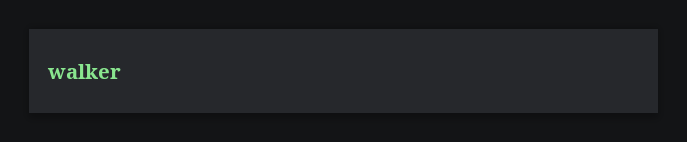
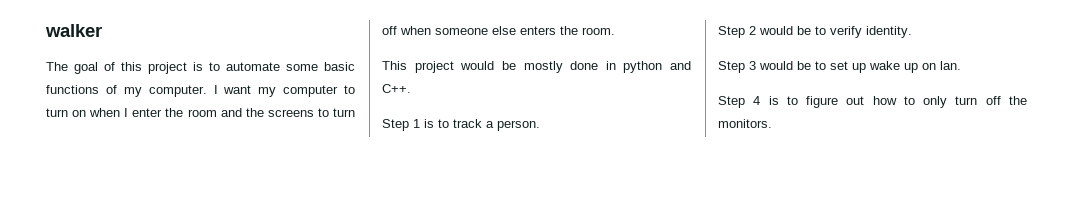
(121, 71) none -> [46,62,355,74] [46,85,355,97] [46,108,355,117] [382,26,615,35] [382,61,691,73] [382,84,411,93] [382,119,540,131] [718,26,912,38] [718,61,961,73] [718,96,1027,108] [718,119,772,128] // The goal of this project is to automate some basic functions of my computer. I want my computer to turn on when I enter the room and the screens to turn off when someone else enters the room. // This project would be mostly done in python and C++. // Step 1 is to track a person. // Step 2 would be to verify identity. // Step 3 would be to set up wake up on lan. // Step 4 is to figure out how to only turn off the monitors.

